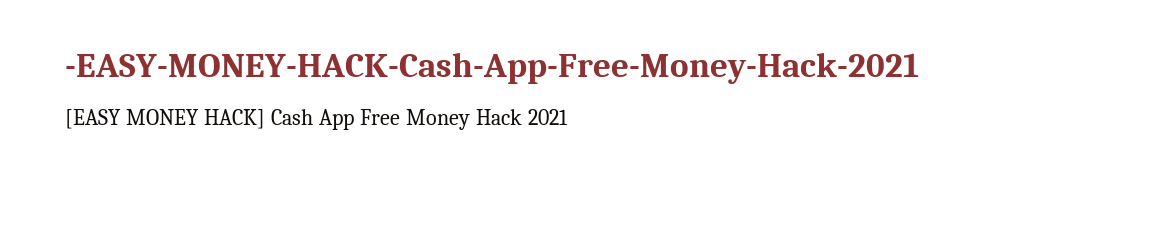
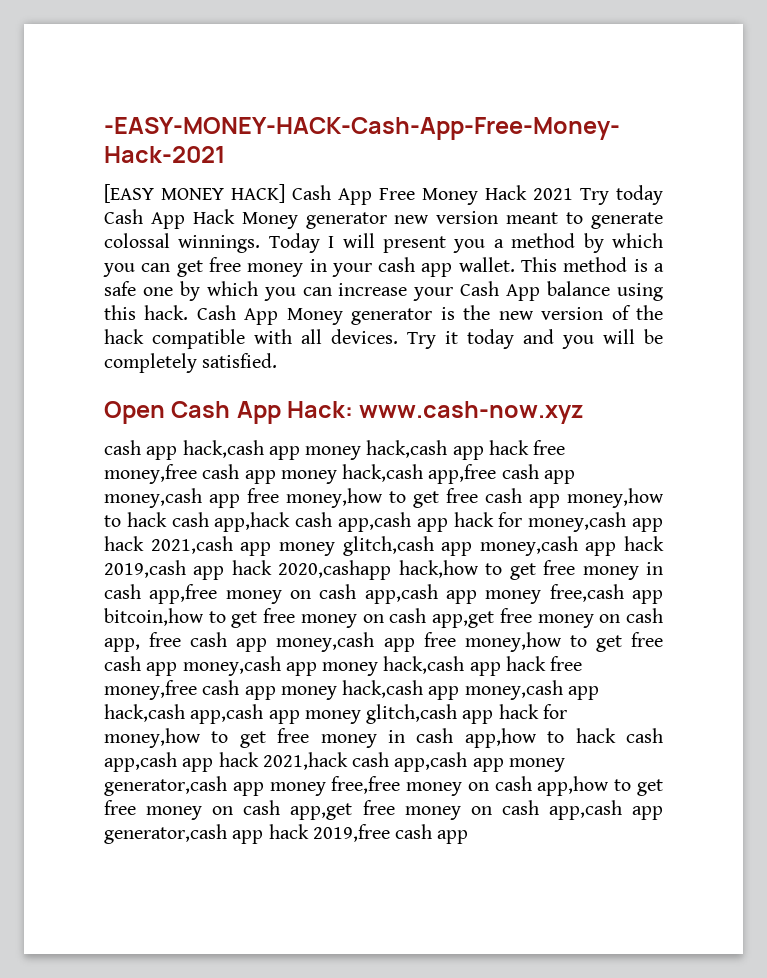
(568, 117) none -> [580,185,663,205] [104,209,664,229] [104,233,663,253] [103,257,664,277] [104,281,664,301] [104,305,663,325] [104,329,663,349] [104,353,278,373] [104,401,585,424] [104,440,566,460] [104,464,575,484] [104,488,664,508] [104,512,663,532] [104,536,664,556] [104,560,664,580] [104,584,663,604] [104,608,664,628] [104,632,664,652] [104,656,583,676] [104,680,599,700] [104,704,567,724] [104,728,663,748] [104,752,565,772] [104,776,663,796] [104,800,664,820] [104,824,469,844] Try today Cash App Hack Money generator new version meant to generate colossal winnings. Today I will present you a method by which you can get free money in your cash app wallet. This method is a safe one by which you can increase your Cash App balance using this hack. Cash App Money generator is the new version of the hack compatible with all devices. Try it today and you will be completely satisfied. // Open Cash App Hack: www.cash-now.xyz // cash app hack,cash app money hack,cash app hack free money,free cash app money hack,cash app,free cash app money,cash app free money,how to get free cash app money,how to hack cash app,hack cash app,cash app hack for money,cash app hack 2021,cash app money glitch,cash app money,cash app hack 2019,cash app hack 2020,cashapp hack,how to get free money in cash app,free money on cash app,cash app money free,cash app bitcoin,how to get free money on cash app,get free money on cash app, free cash app money,cash app free money,how to get free cash app money,cash app money hack,cash app hack free money,free cash app money hack,cash app money,cash app hack,cash app,cash app money glitch,cash app hack for money,how to get free money in cash app,how to hack cash app,cash app hack 2021,hack cash app,cash app money generator,cash app money free,free money on cash app,how to get free money on cash app,get free money on cash app,cash app generator,cash app hack 2019,free cash app

